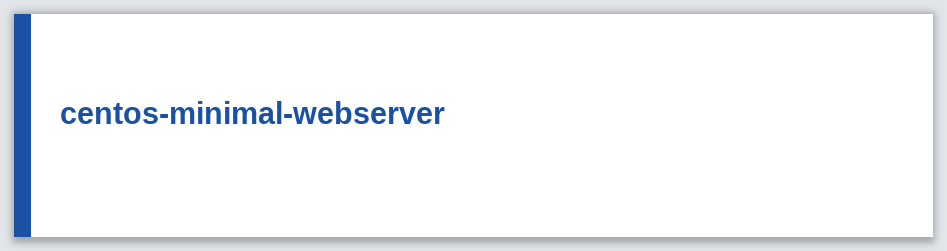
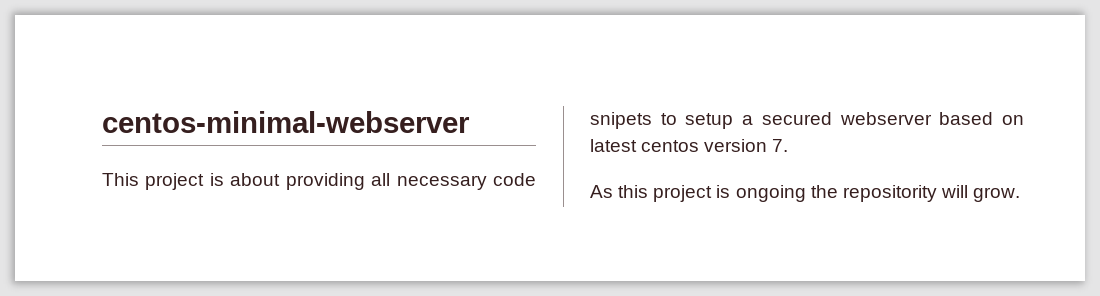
(445, 112) none -> [102,173,536,190] [590,112,1024,129] [590,139,789,152] [590,185,1021,202] // This project is about providing all necessary code snipets to setup a secured webserver based on latest centos version 7. // As this project is ongoing the repositority will grow.

